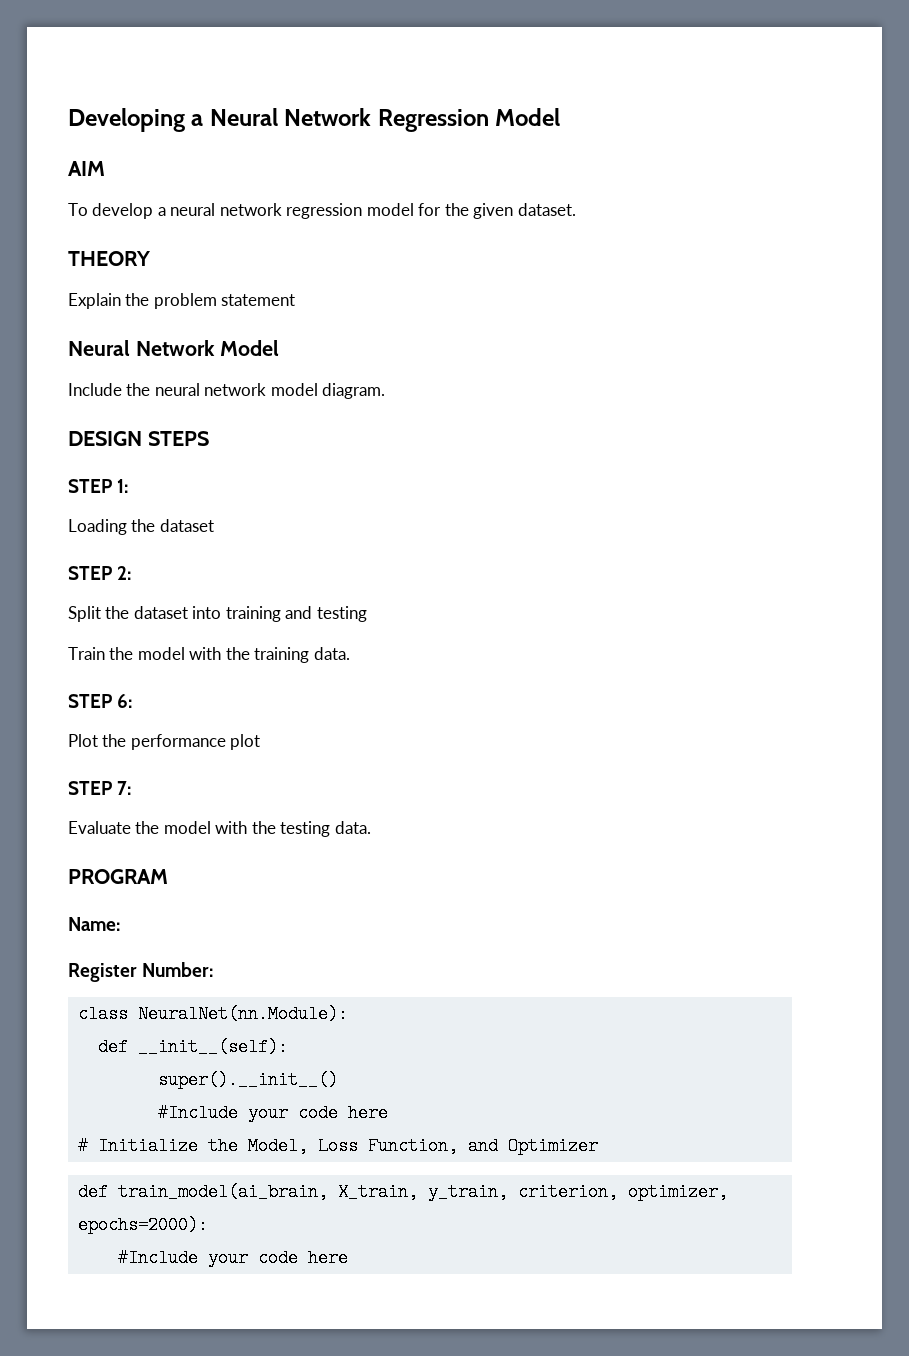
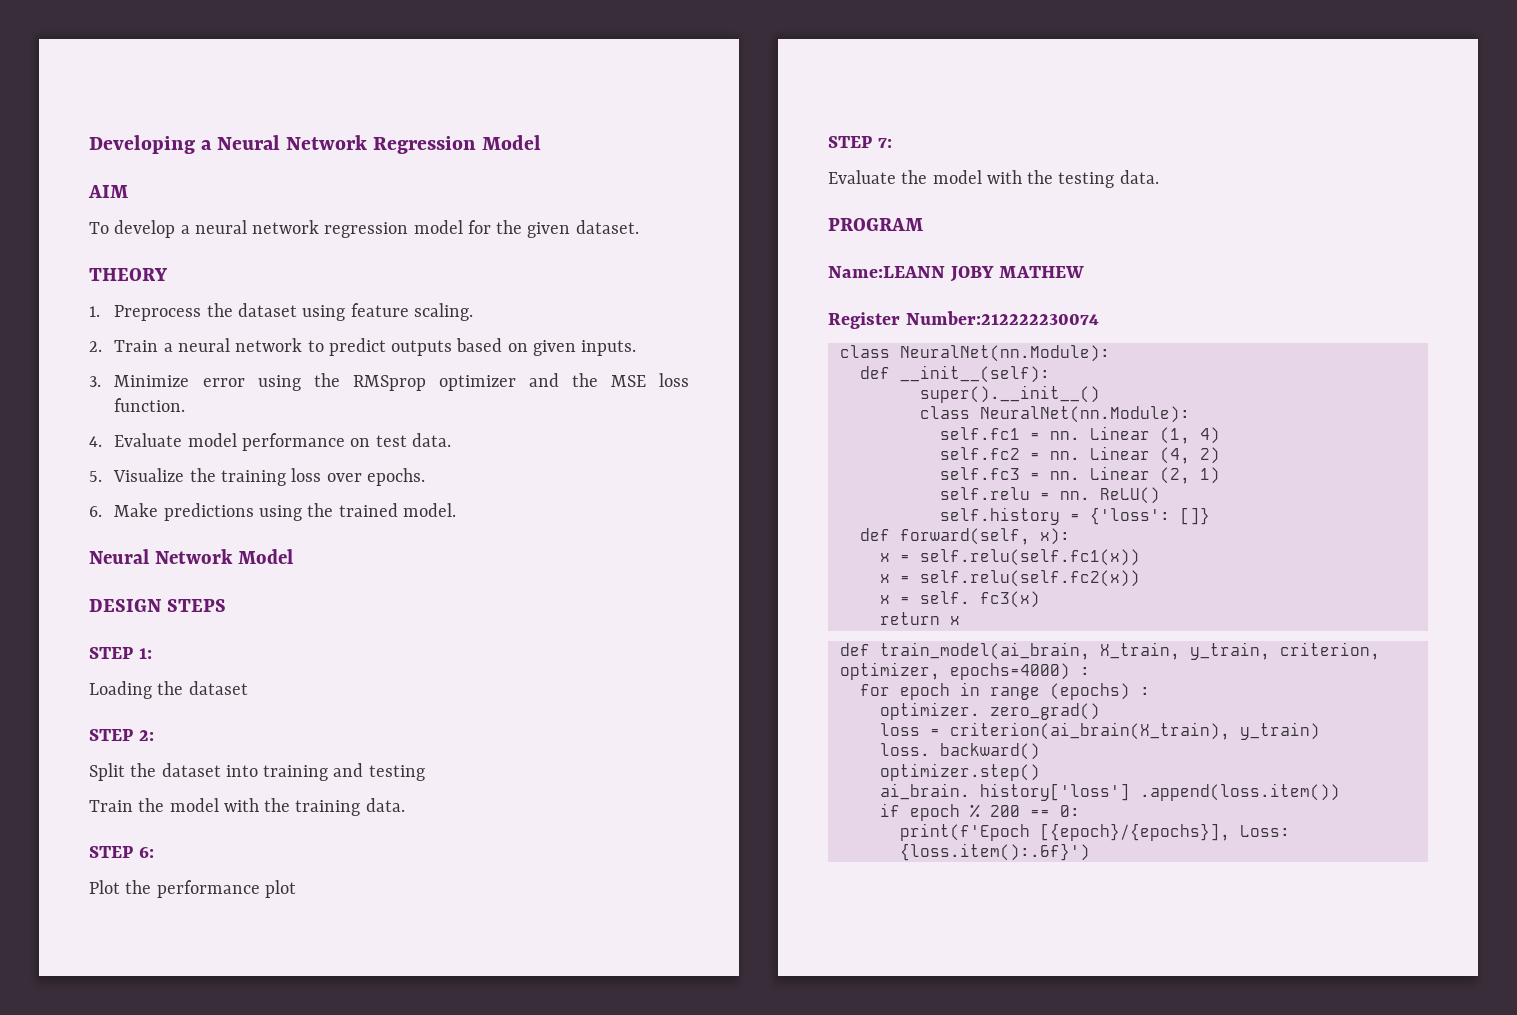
[68,293,296,309] [68,340,279,356] [68,383,386,399] Explain the problem statement // Neural Network Model // Include the neural network model diagram. -> [89,303,473,321] [89,338,637,356] [89,373,689,391] [114,398,186,412] [89,433,451,451] [89,468,425,486] [89,503,456,521] [89,549,293,564] 1. Preprocess the dataset using feature scaling. // 2. Train a neural network to predict outputs based on given inputs. // 3. Minimize error using the RMSprop optimizer and the MSE loss function. // 4. Evaluate model performance on test data. // 5. Visualize the training loss over epochs. // 6. Make predictions using the trained model. // Neural Network Model
[68,917,120,931] Name: -> [828,266,1085,282] Name:LEANN JOBY MATHEW
[142,962,214,977] Number: -> [905,311,1099,325] Number:212222230074
[157,1104,388,1122] [77,1137,598,1155] #Include your code here // # Initialize the Model, Loss Function, and Optimizer -> [919,406,1190,423] [939,426,1220,444] [939,446,1220,464] [939,466,1220,484] [939,487,1160,504] [939,507,1210,525] [859,528,1070,545] [879,549,1140,566] [879,570,1140,587] [879,591,1040,608] [879,612,960,625] class NeuralNet(nn.Module): // self.fc1 = nn. Linear (1, 4) // self.fc2 = nn. Linear (4, 2) // self.fc3 = nn. Linear (2, 1) // self.relu = nn. ReLU() // self.history = {'loss': []} // def forward(self, x): // x = self.relu(self.fc1(x)) // x = self.relu(self.fc2(x)) // x = self. fc3(x) // return x
[77,1216,208,1234] [117,1249,348,1267] epochs=2000): // #Include your code here -> [949,663,1090,680] [859,682,1150,700] [879,702,1100,720] [879,722,1320,740] [879,743,1040,760] [879,763,1040,781] [879,783,1340,801] [879,803,1080,821] [899,823,1290,841] [899,843,1090,861] epochs=4000) : // for epoch in range (epochs) : // optimizer. zero_grad() // loss = criterion(ai_brain(X_train), y_train) // loss. backward() // optimizer.step() // ai_brain. history['loss'] .append(loss.item()) // if epoch % 200 == 0: // print(f'Epoch [{epoch}/{epochs}], Loss: {loss.item():.6f}')

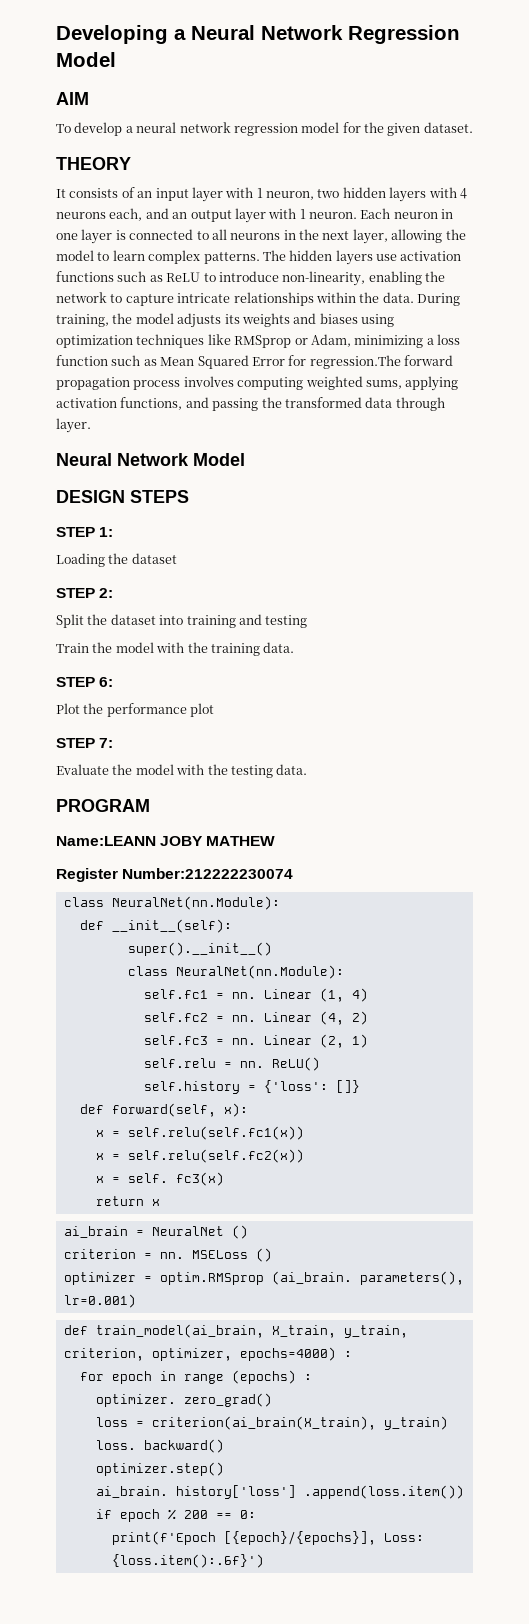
[89,303,473,321] [89,338,637,356] [89,373,689,391] [114,398,186,412] [89,433,451,451] [89,468,425,486] [89,503,456,521] 1. Preprocess the dataset using feature scaling. // 2. Train a neural network to predict outputs based on given inputs. // 3. Minimize error using the RMSprop optimizer and the MSE loss function. // 4. Evaluate model performance on test data. // 5. Visualize the training loss over epochs. // 6. Make predictions using the trained model. -> [56,187,467,202] [56,208,454,223] [56,229,466,244] [56,250,462,265] [56,271,445,286] [56,292,460,306] [56,313,394,328] [56,334,460,348] [56,355,453,369] [56,376,459,391] [56,397,445,411] [56,418,91,433] It consists of an input layer with 1 neuron, two hidden layers with 4 neurons each, and an output layer with 1 neuron. Each neuron in one layer is connected to all neurons in the next layer, allowing the model to learn complex patterns. The hidden layers use activation functions such as ReLU to introduce non-linearity, enabling the network to capture intricate relationships within the data. During training, the model adjusts its weights and biases using optimization techniques like RMSprop or Adam, minimizing a loss function such as Mean Squared Error for regression.The forward propagation process involves computing weighted sums, applying activation functions, and passing the transformed data through layer.
(960, 620) none -> [63,1225,248,1239] [63,1248,272,1262] [63,1271,464,1285] [63,1294,136,1308] // ai_brain = NeuralNet () // criterion = nn. MSELoss () // optimizer = optim.RMSprop (ai_brain. parameters(), lr=0.001)

